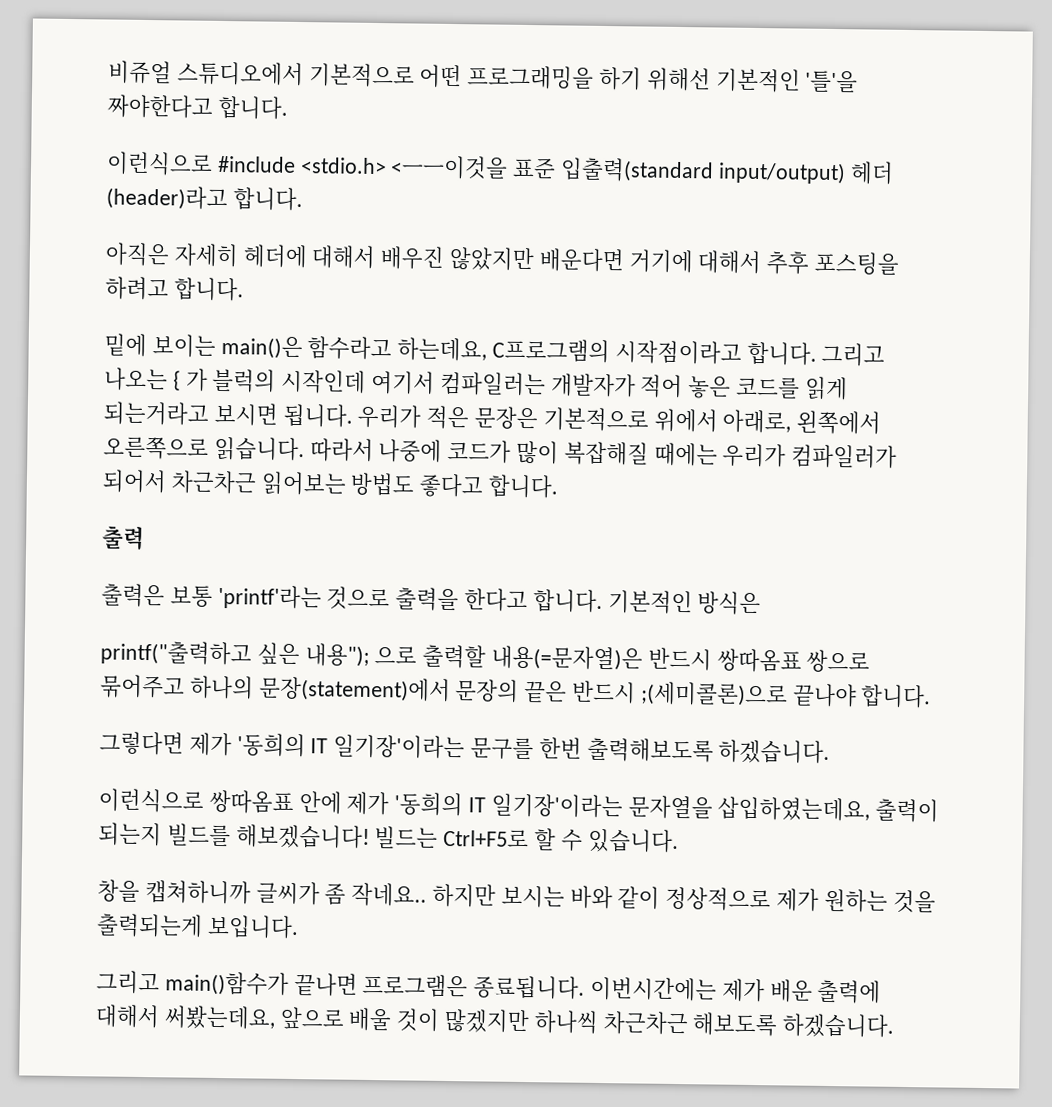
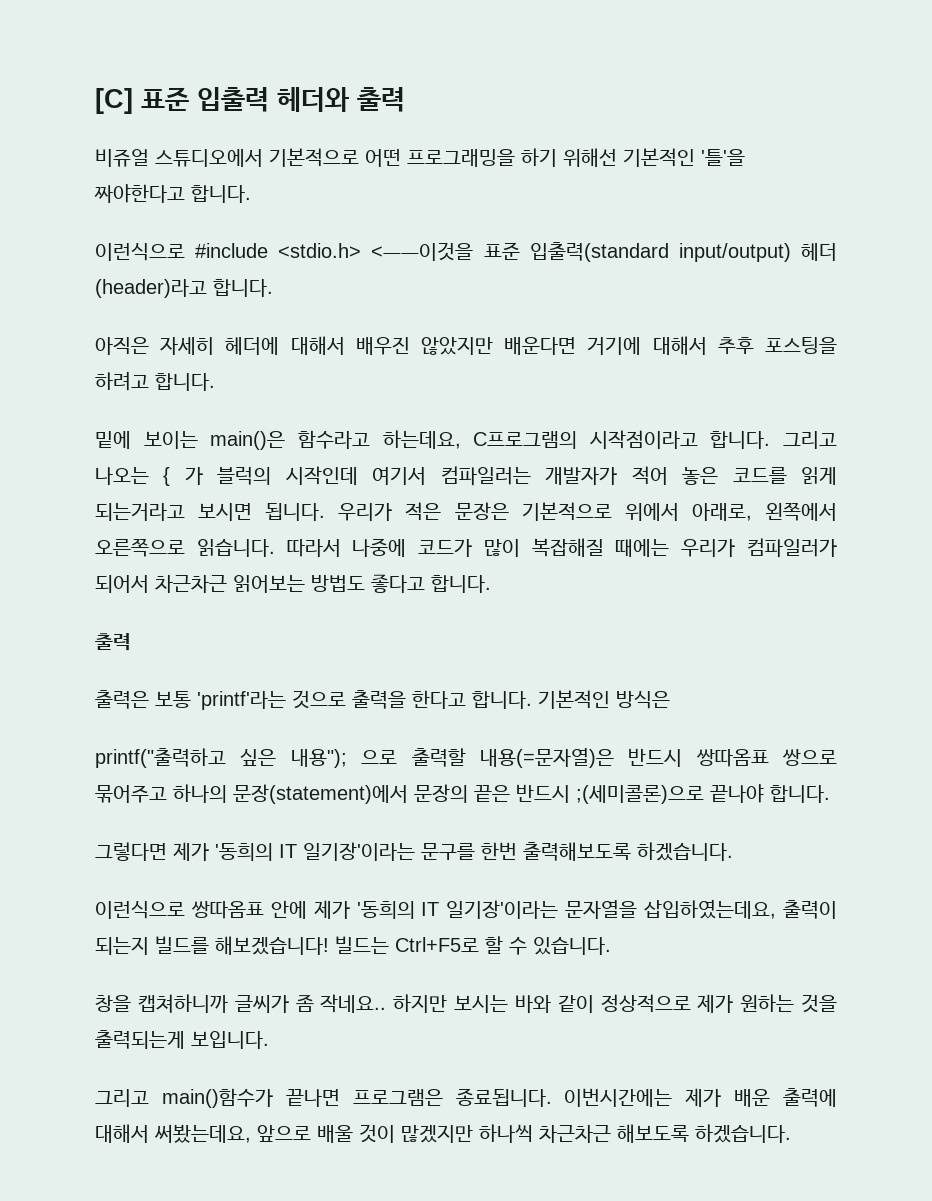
(108, 72) none -> [95,87,405,114] [C] 표준 입출력 헤더와 출력 //

